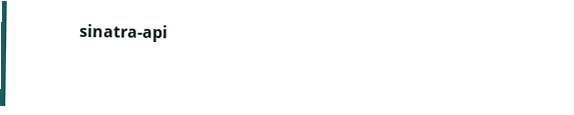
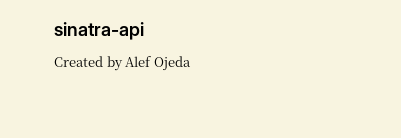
(168, 33) none -> [54,56,191,71] // Created by Alef Ojeda

